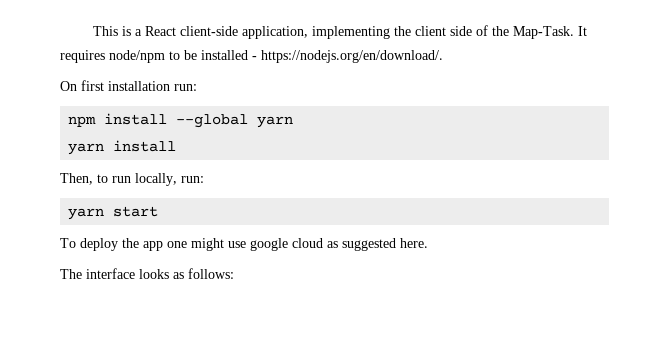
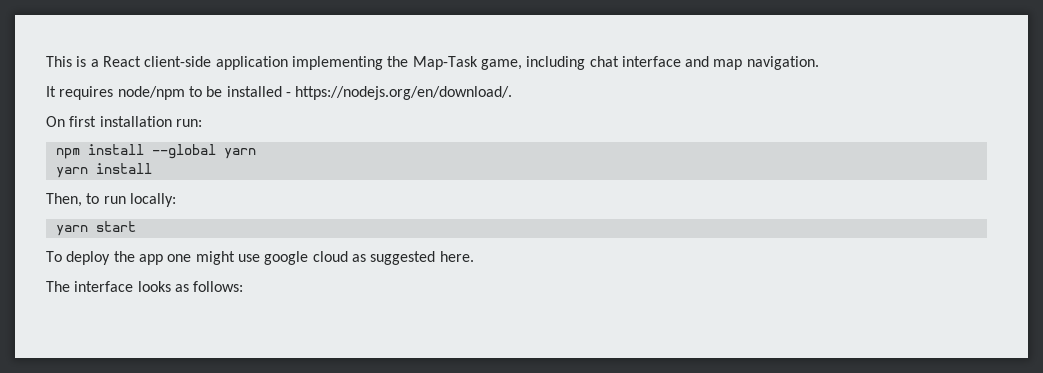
[242,26,309,39] application, -> [215,56,288,70] application
[415,25,575,39] client side of the Map-Task. -> [412,56,819,70] Map-Task game, including chat interface and map navigation. //
[135,173,204,186] locally, run: -> [129,193,176,207] locally:

